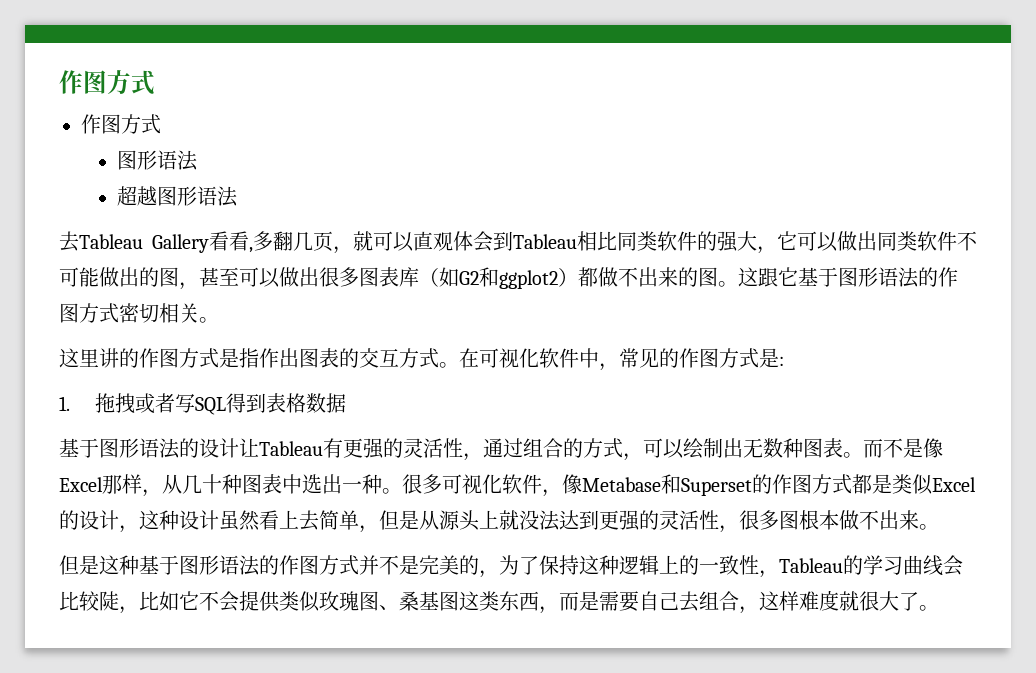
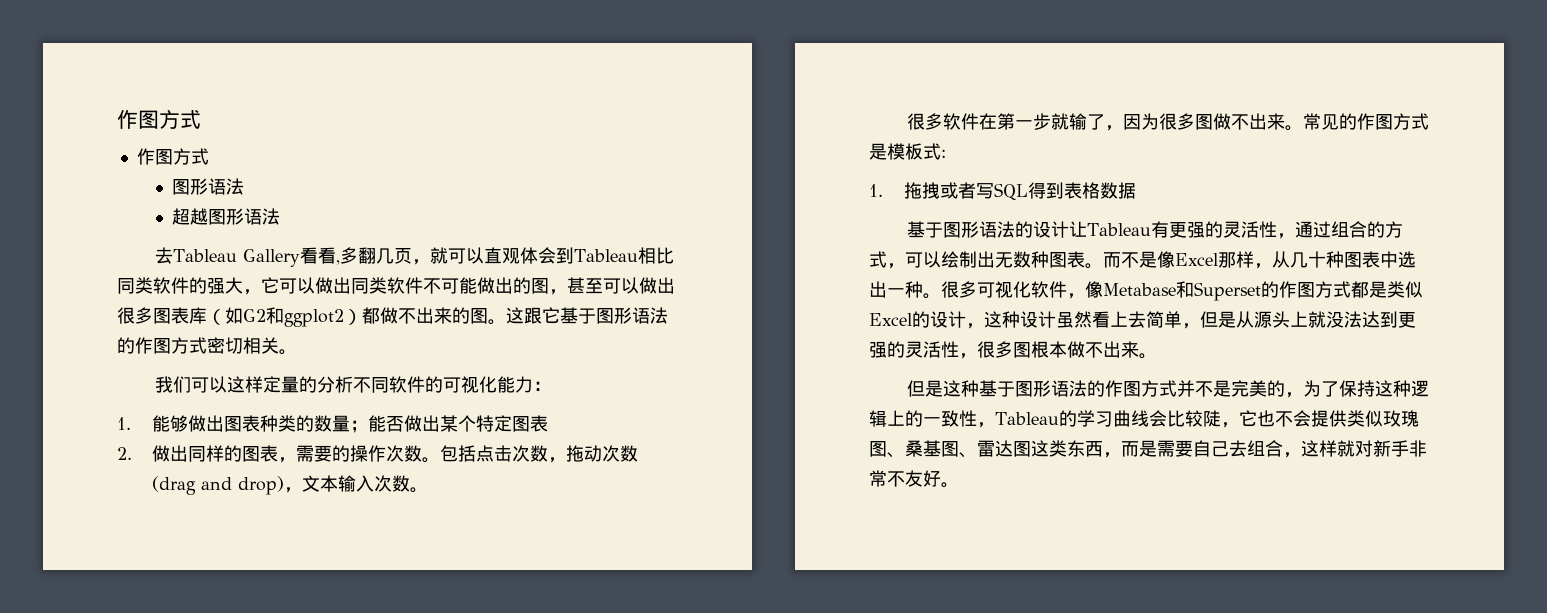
[59,348,619,371] 这里讲的作图方式是指作出图表的交互方式。在可视化软件中， -> [154,376,551,393] [117,415,549,433] [117,445,639,463] [152,475,429,495] [906,113,1303,131] 我们可以这样定量的分析不同软件的可视化能力： // 1.能够做出图表种类的数量；能否做出某个特定图表 // 2.做出同样的图表，需要的操作次数。包括点击次数，拖动次数(drag and drop)，文本输入次数。 // 很多软件在第一步就输了，因为很多图做不出来。
(779, 358) none -> [887,143,941,160] 模板式
[139,591,199,611] 比如它 -> [1238,410,1275,427] 它也
(459, 601) none -> [959,440,1031,458] 、雷达图
[799,590,919,611] 难度就很大了 -> [1337,440,1427,457] [869,470,941,487] 就对新手非常不友好

